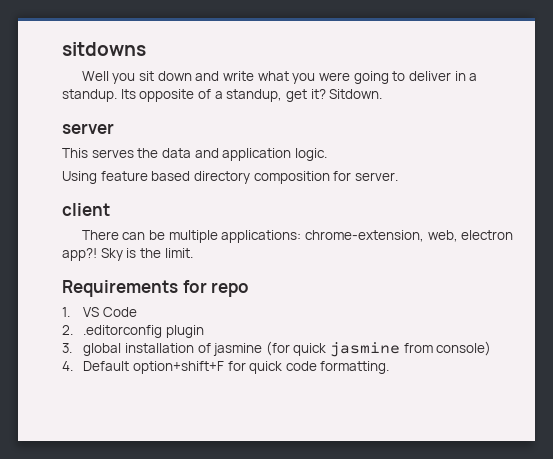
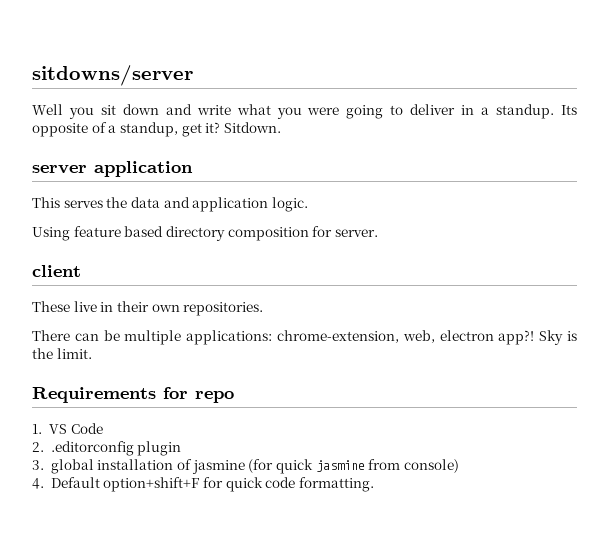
[62,42,146,56] sitdowns -> [32,65,193,86] sitdowns/server
(114, 128) none -> [94,161,193,177] application
(110, 209) none -> [32,301,264,316] // These live in their own repositories.

